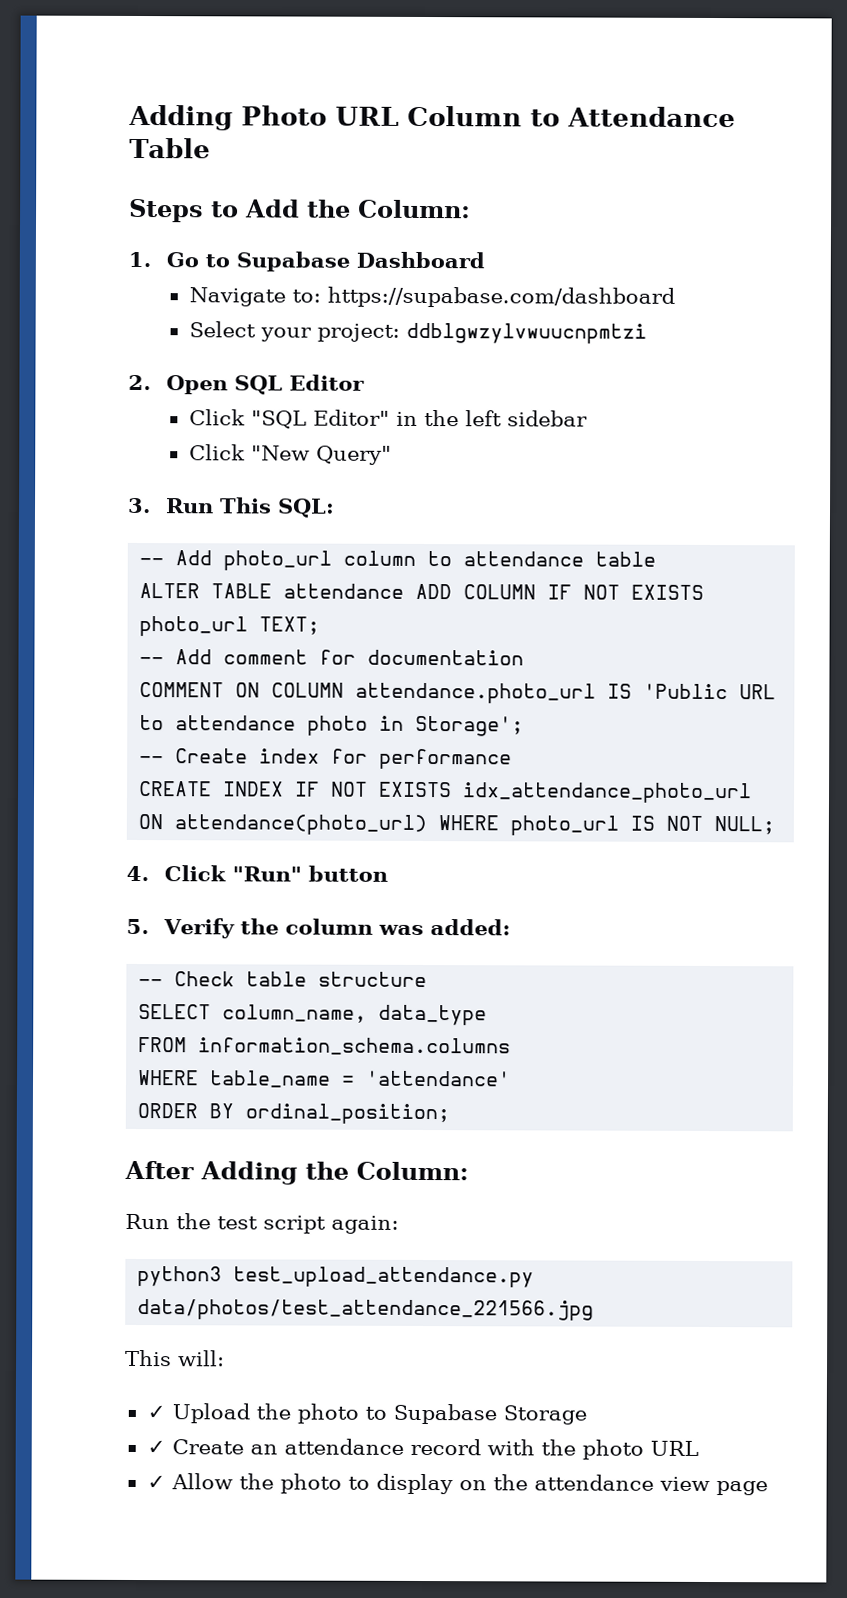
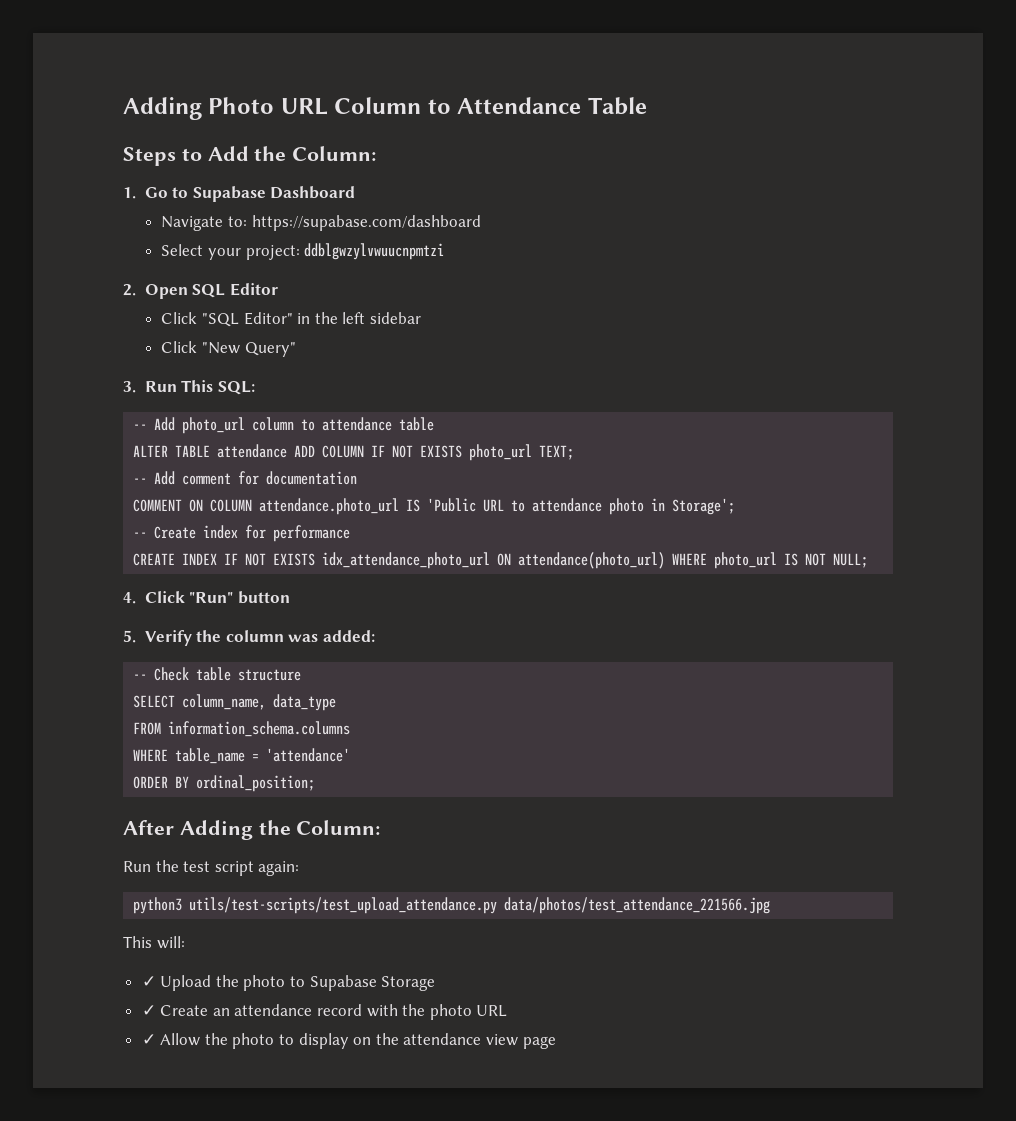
[233,1266,535,1288] test_upload_attendance.py -> [189,897,498,914] utils/test-scripts/test_upload_attendance.py

